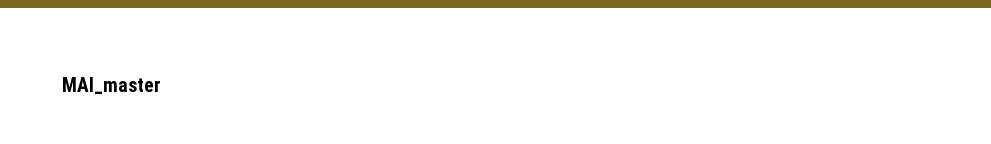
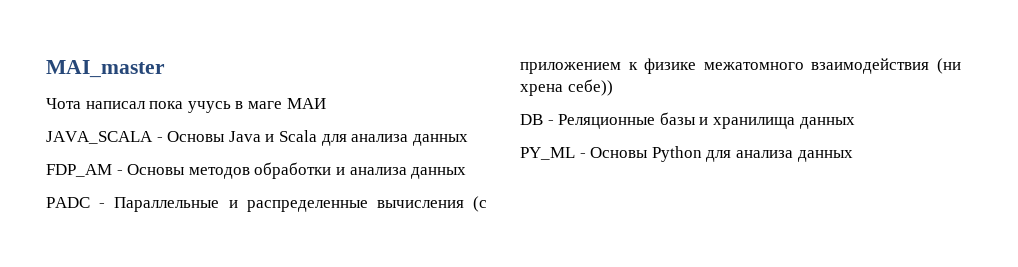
(161, 85) none -> [46,98,326,113] [46,130,468,146] [46,162,467,179] [46,196,487,212] [520,58,961,74] [520,79,613,96] [520,112,855,129] [520,146,853,162] // Чота написал пока учусь в маге МАИ // JAVA_SCALA - Основы Java и Scala для анализа данных // FDP_AM - Основы методов обработки и анализа данных // PADC - Параллельные и распределенные вычисления (с приложением к физике межатомного взаимодействия (ни хрена себе)) // DB - Реляционные базы и хранилища данных // PY_ML - Основы Python для анализа данных

